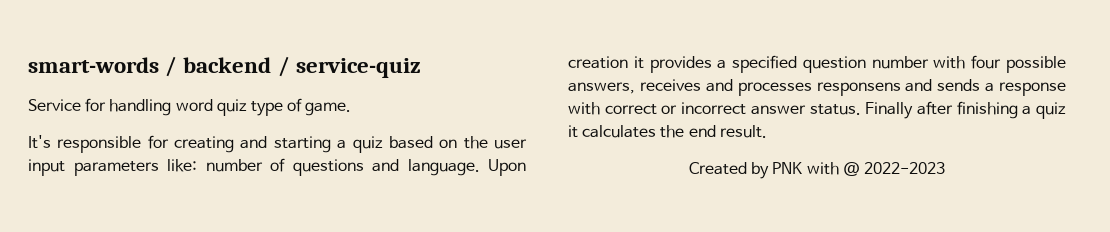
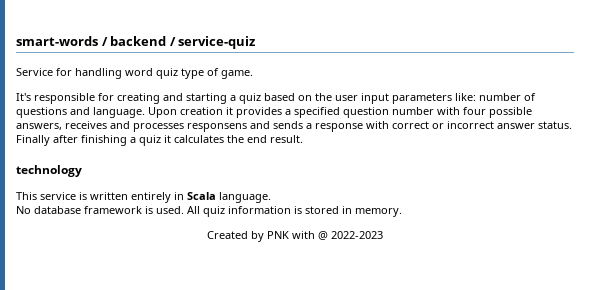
(767, 131) none -> [16,165,82,177] [16,192,271,203] [16,206,402,217] // technology // This service is written entirely in Scala language. // No database framework is used. All quiz information is stored in memory.

